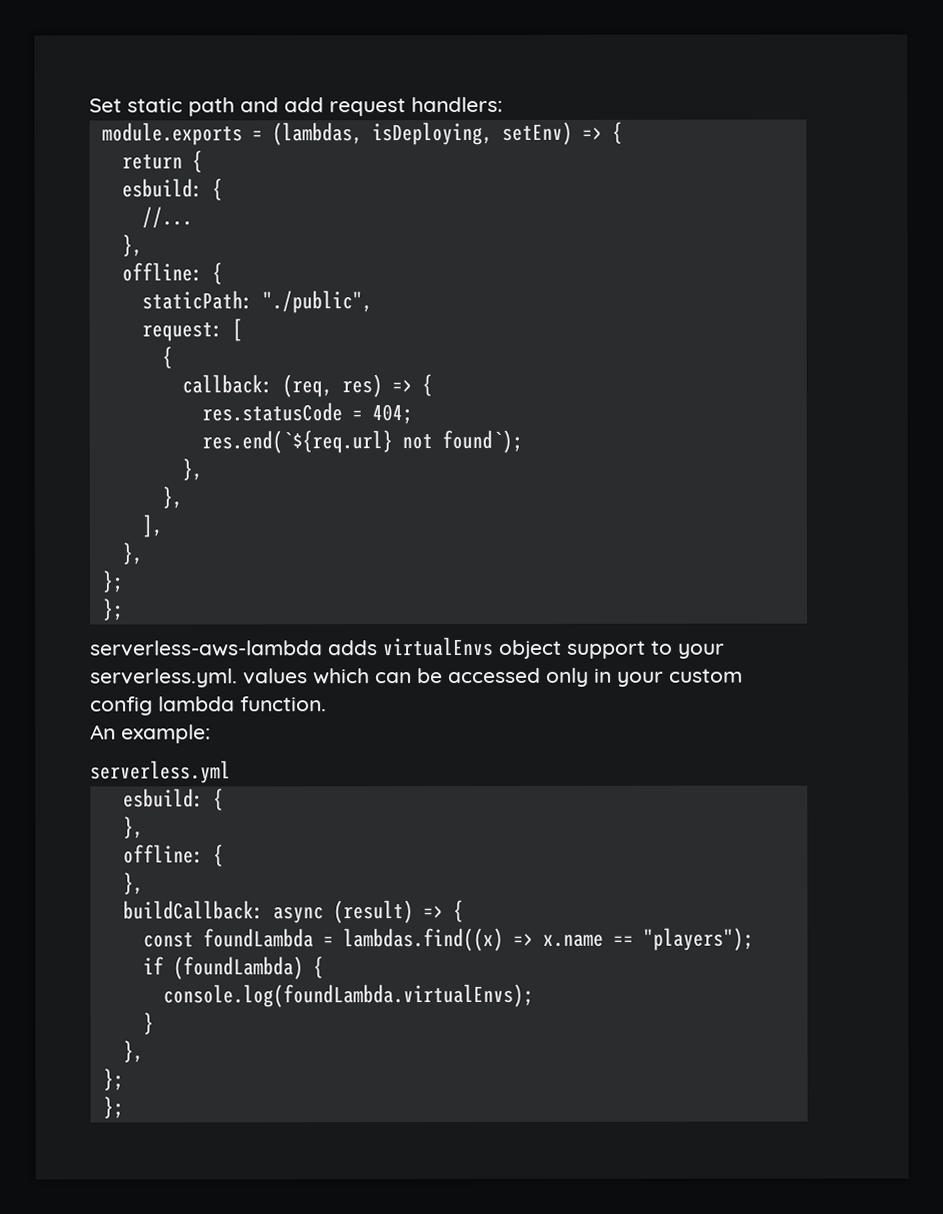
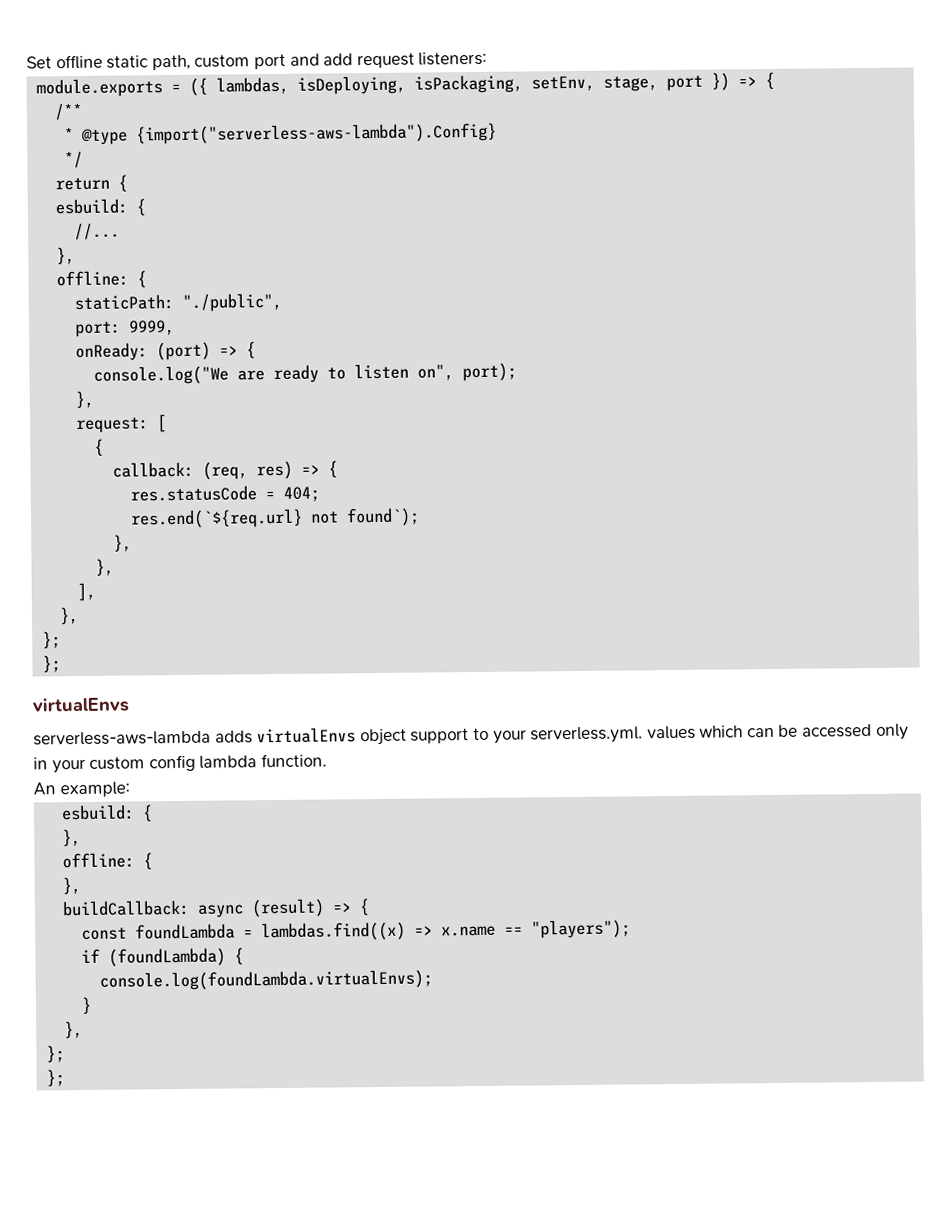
[127,97,235,117] static path -> [55,53,286,71] offline static path, custom port
[411,96,503,113] handlers: -> [418,51,488,66] listeners:
[271,121,623,146] (lambdas, isDeploying, setEnv) => { -> [189,71,776,96] [54,102,84,121] [64,122,498,145] [64,150,84,169] ({ lambdas, isDeploying, isPackaging, setEnv, stage, port }) => { // /** // * @type {import("serverless-aws-lambda").Config} // */
(373, 302) none -> [75,320,176,338] [75,341,257,362] [93,362,518,385] [75,390,95,409] // port: 9999, // onReady: (port) => { // console.log("We are ready to listen on", port); // },
(124, 609) none -> [32,697,129,713] // virtualEnvs
[90,760,231,784] // serverless.yml -> (130, 789) none

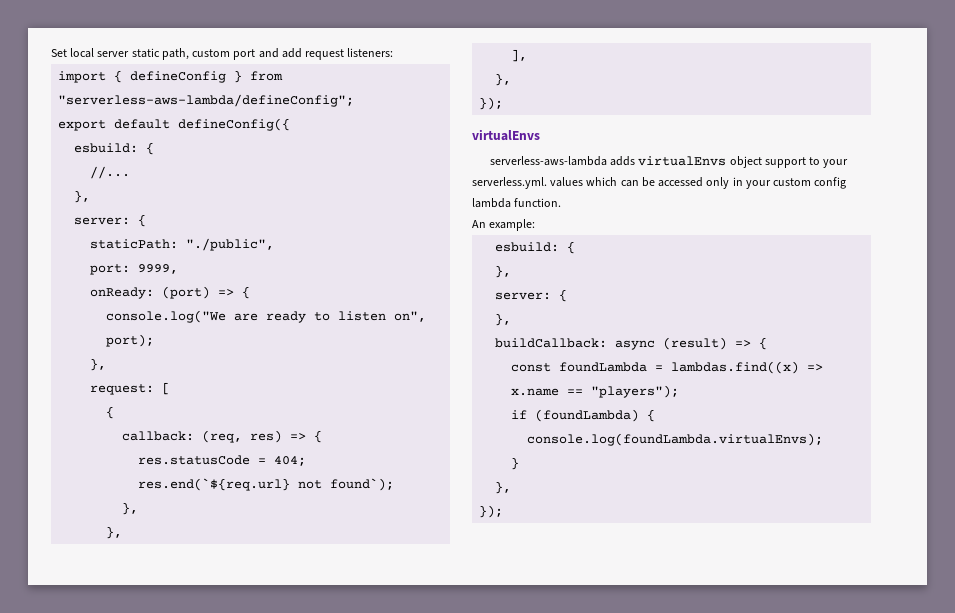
[55,54,103,70] offline -> [70,48,130,58] local server
[36,71,776,98] [54,102,84,121] [64,122,498,145] [64,150,84,169] [55,174,129,192] module.exports = ({ lambdas, isDeploying, isPackaging, setEnv, stage, port }) => { // /** // * @type {import("serverless-aws-lambda").Config} // */ // return { -> [58,70,284,83] [58,94,355,107] [58,118,291,131] import { defineConfig } from "serverless-aws-lambda/defineConfig"; // export default defineConfig({
[56,270,130,287] offline: -> [74,217,131,225] server:
[42,631,62,649] [42,655,62,673] }; // }; -> [479,97,504,110] });
[62,852,136,869] offline: -> [495,292,552,300] server:
[46,1045,66,1063] [46,1069,66,1087] }; // }; -> [479,505,504,518] });

